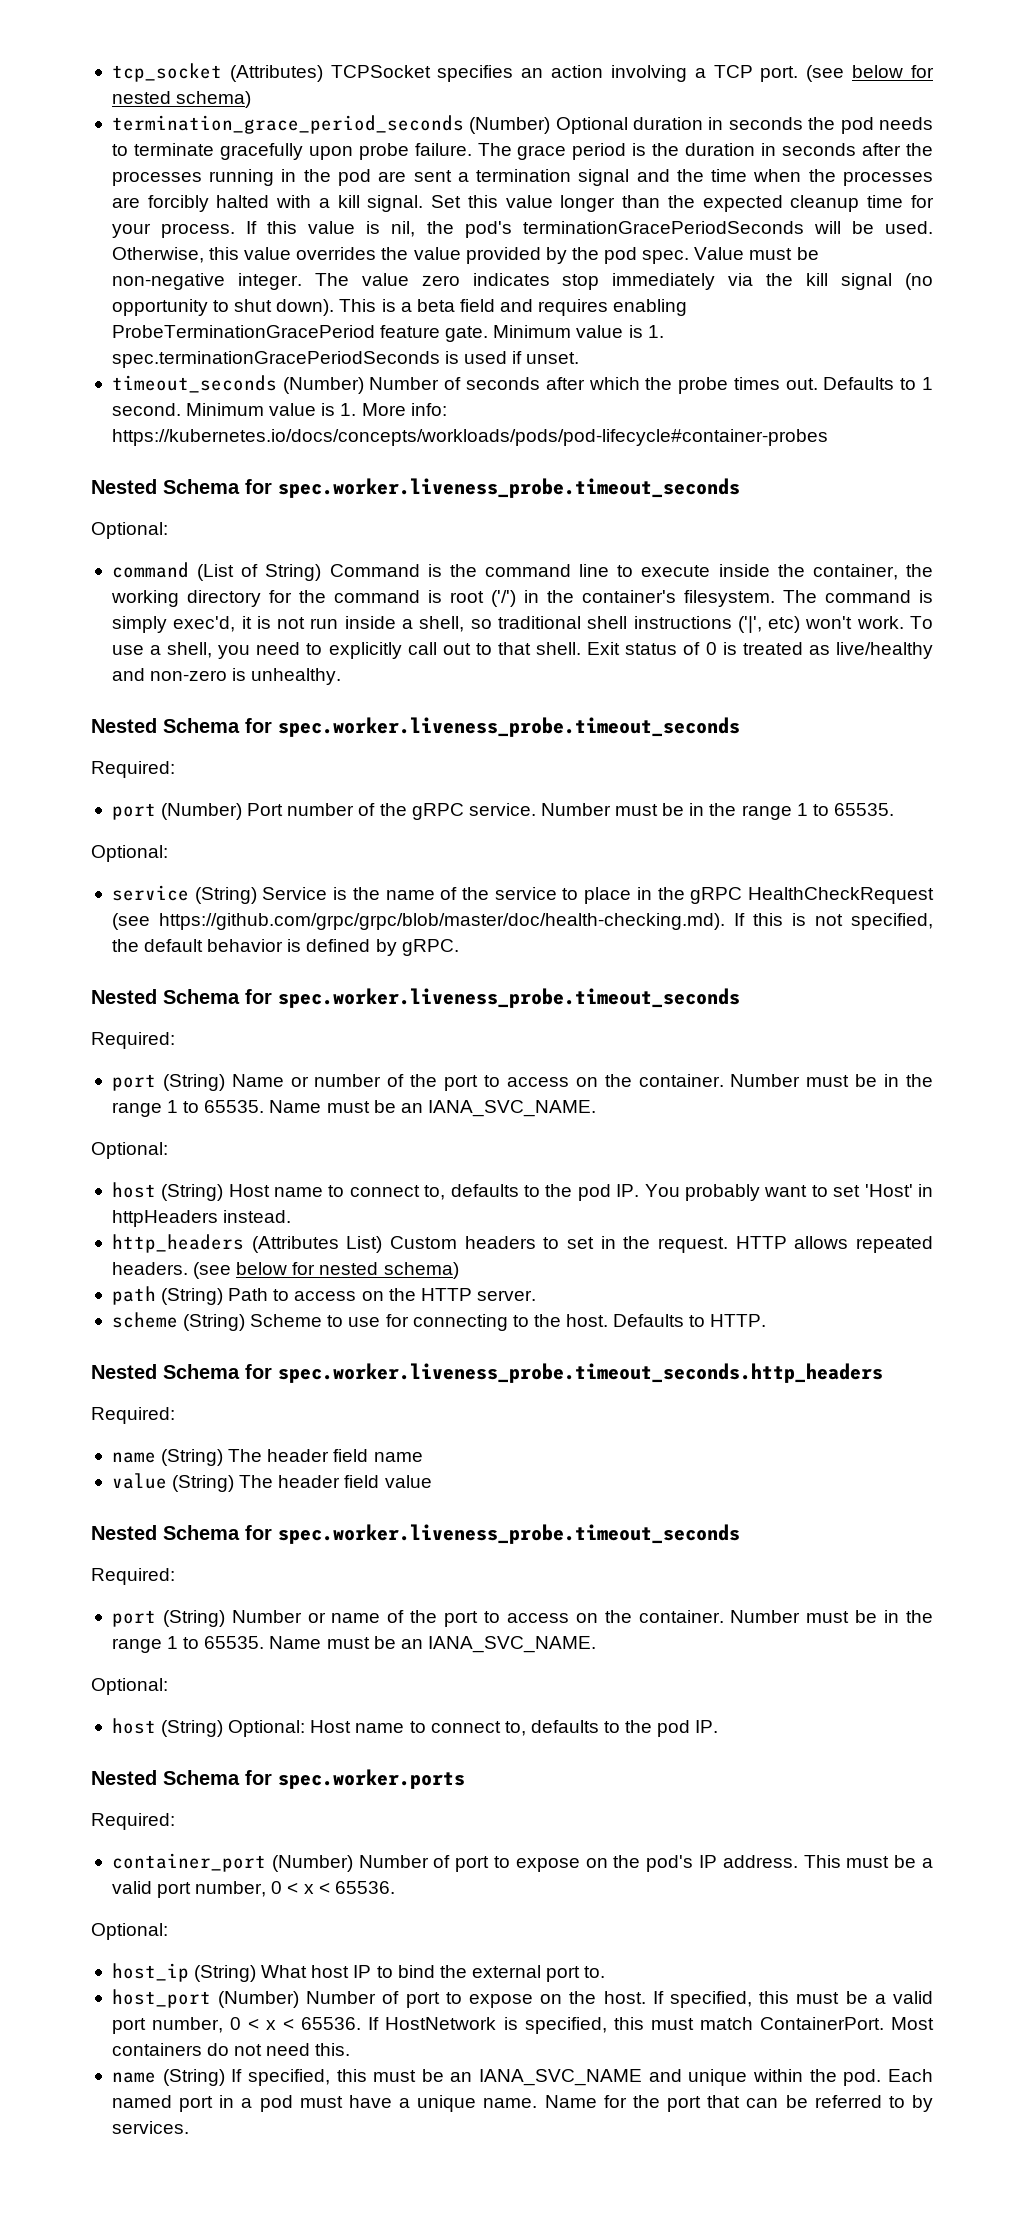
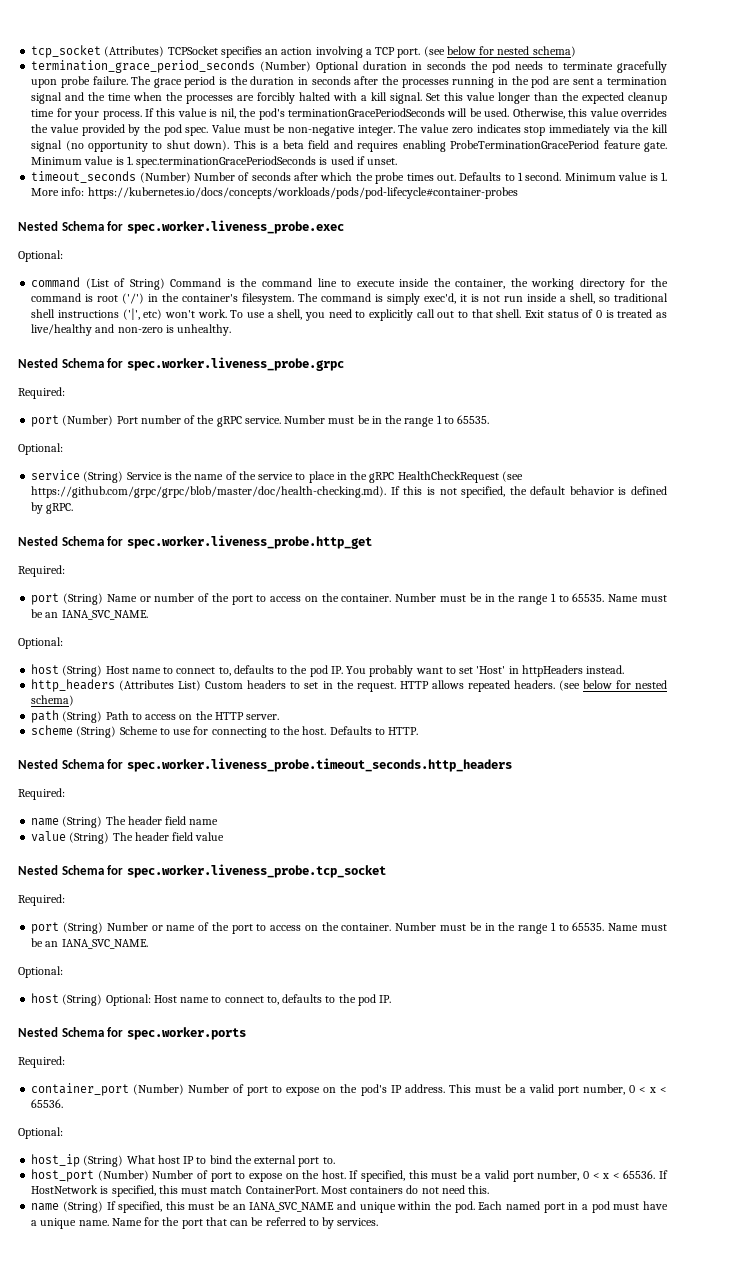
[278,478,740,498] spec.worker.liveness_probe.timeout_seconds -> [126,220,344,234] spec.worker.liveness_probe.exec
[278,717,740,737] spec.worker.liveness_probe.timeout_seconds -> [126,357,344,371] spec.worker.liveness_probe.grpc
[278,988,740,1008] spec.worker.liveness_probe.timeout_seconds -> [126,535,372,549] spec.worker.liveness_probe.http_get
[278,1524,740,1544] spec.worker.liveness_probe.timeout_seconds -> [126,864,386,878] spec.worker.liveness_probe.tcp_socket

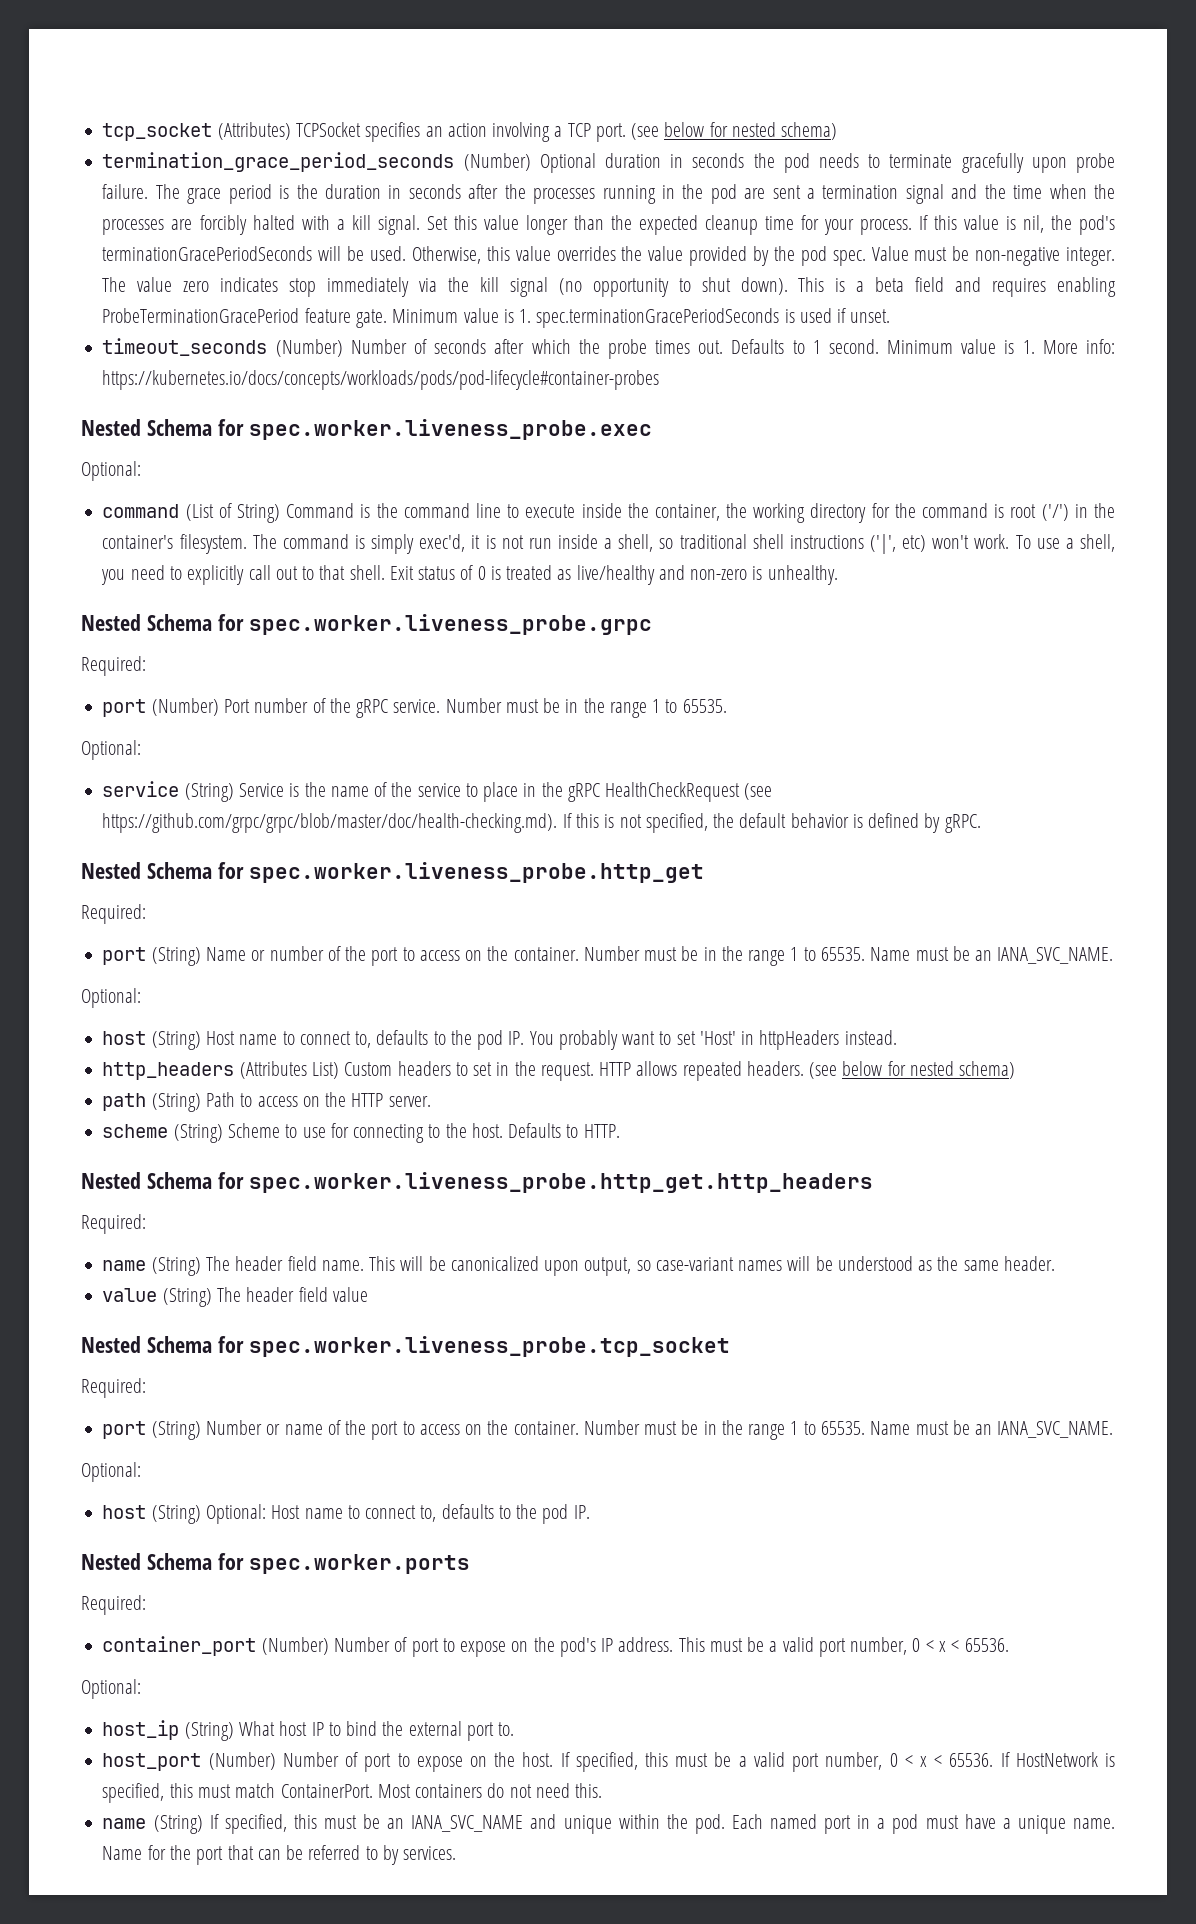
[126,758,512,772] spec.worker.liveness_probe.timeout_seconds.http_headers -> [248,1172,873,1193] spec.worker.liveness_probe.http_get.http_headers
[189,819,219,825] name -> [321,1256,1056,1276] name. This will be canonicalized upon output, so case-variant names will be understood as the same header.

